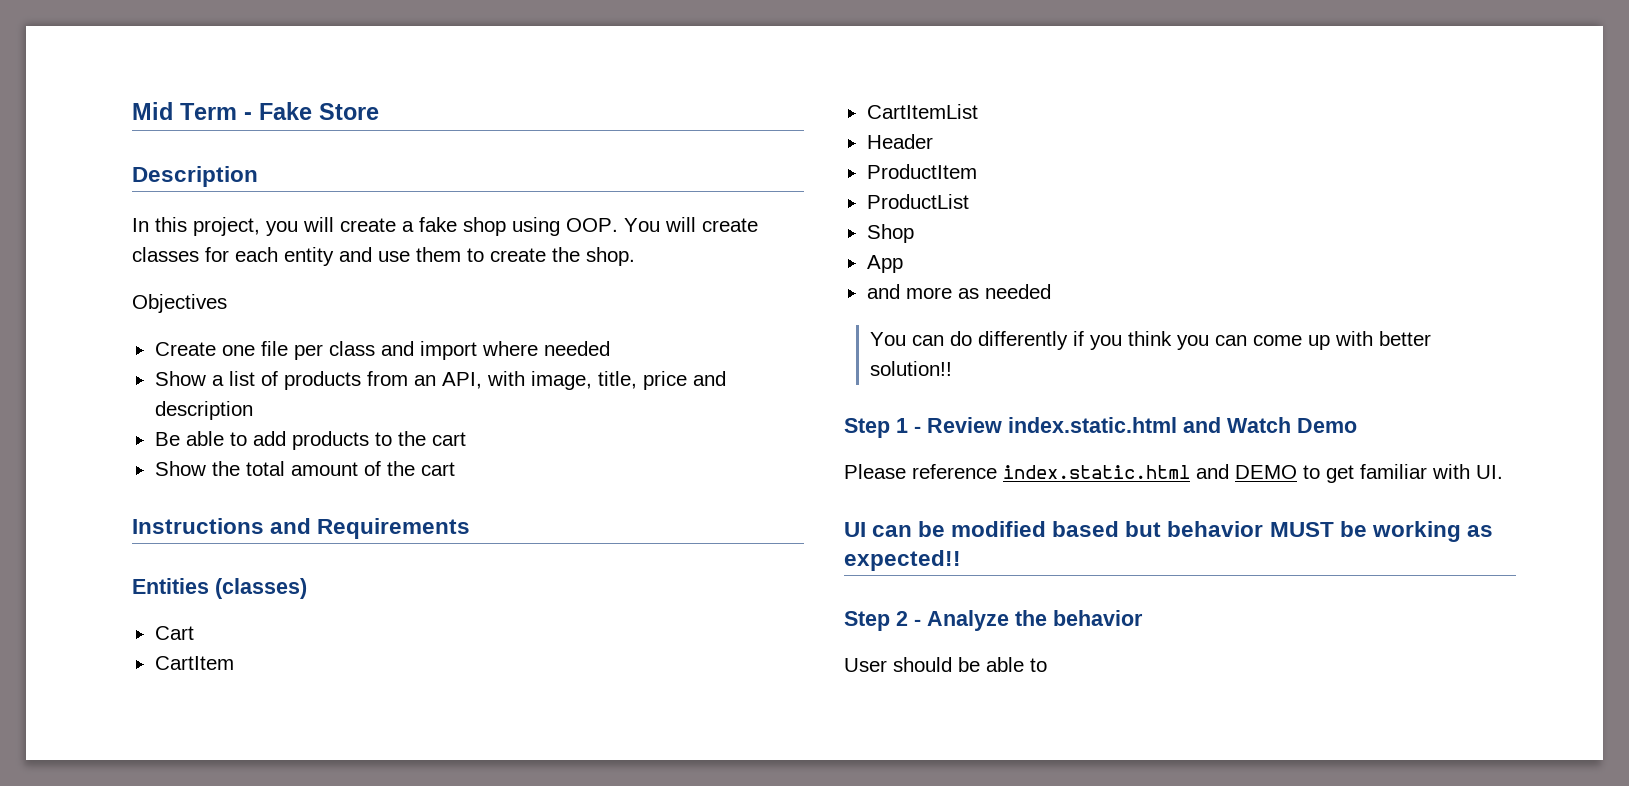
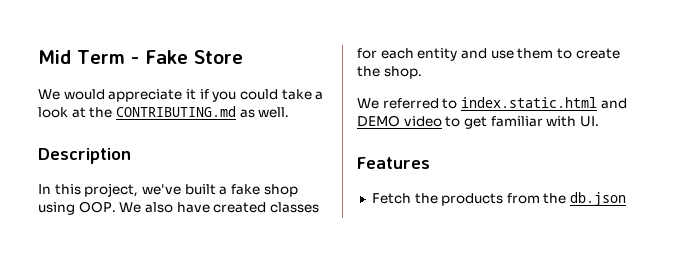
(379, 111) none -> [38,89,324,102] [38,106,290,118] // We would appreciate it if you could take a look at the CONTRIBUTING.md as well.
[266,217,396,236] you will create -> [141,184,216,195] we've built
[624,217,758,232] You will create -> [119,202,267,213] We also have created
[132,294,227,313] [154,341,610,360] [154,371,726,390] [154,401,253,420] [154,431,466,450] [154,461,455,476] [132,518,471,539] [132,578,307,599] [154,626,194,640] [154,656,234,670] [866,104,978,119] [866,134,933,149] [866,164,977,179] [866,194,969,209] [866,224,914,243] [866,255,903,273] [866,284,1051,299] [870,331,1432,350] [870,361,953,376] [844,417,1357,438] [844,464,997,479] Objectives // Create one file per class and import where needed // Show a list of products from an API, with image, title, price and description // Be able to add products to the cart // Show the total amount of the cart // Instructions and Requirements // Entities (classes) // Cart // CartItem // CartItemList // Header // ProductItem // ProductList // Shop // App // and more as needed // You can do differently if you think you can come up with better solution!! // Step 1 - Review index.static.html and Watch Demo // Please reference -> [357,98,458,109] We referred to
(1297, 472) none -> [403,116,442,127] video
[844,521,1493,542] [844,550,961,571] [844,610,1143,631] [844,657,1047,672] UI can be modified based but behavior MUST be working as expected!! // Step 2 - Analyze the behavior // User should be able to -> [357,157,430,169] [371,192,627,206] Features // Fetch the products from the db.json

